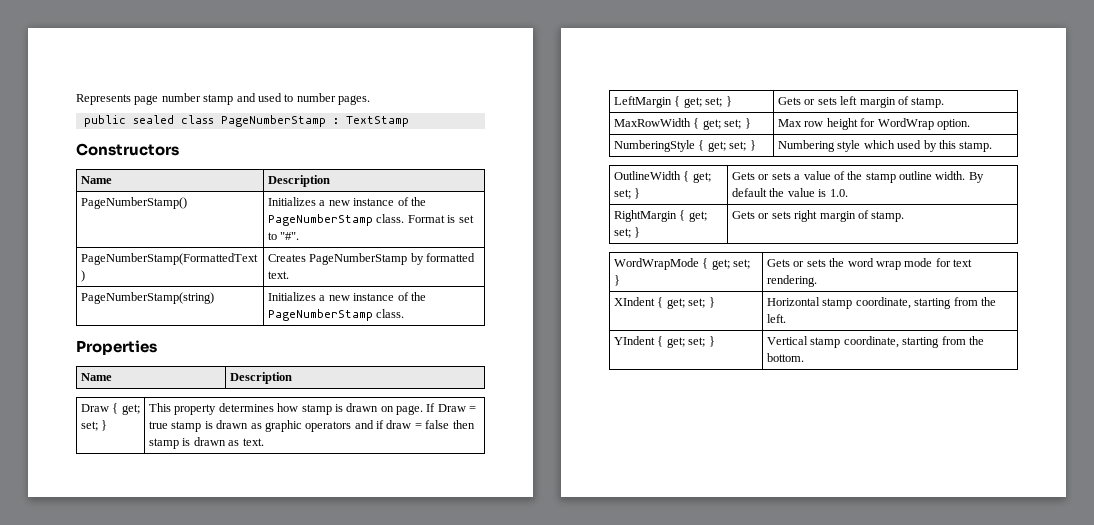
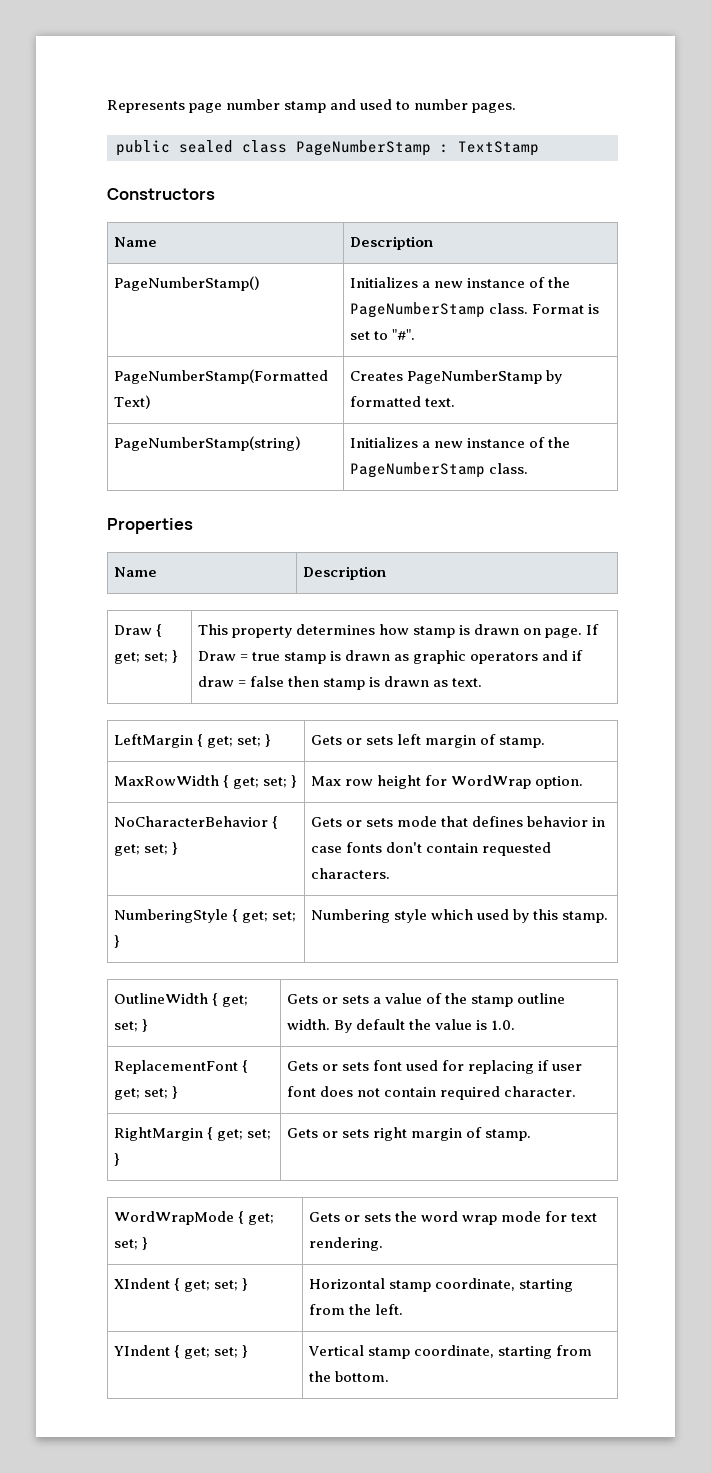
(970, 124) none -> [113,816,278,829] [113,842,178,856] [310,816,606,827] [310,842,551,856] [310,868,390,879] // NoCharacterBehavior { get; set; } | Gets or sets mode that defines behavior in case fonts don't contain requested characters.
(848, 193) none -> [113,1060,248,1074] [113,1086,178,1100] [286,1060,583,1074] [286,1086,576,1100] // ReplacementFont { get; set; } | Gets or sets font used for replacing if user font does not contain required character.

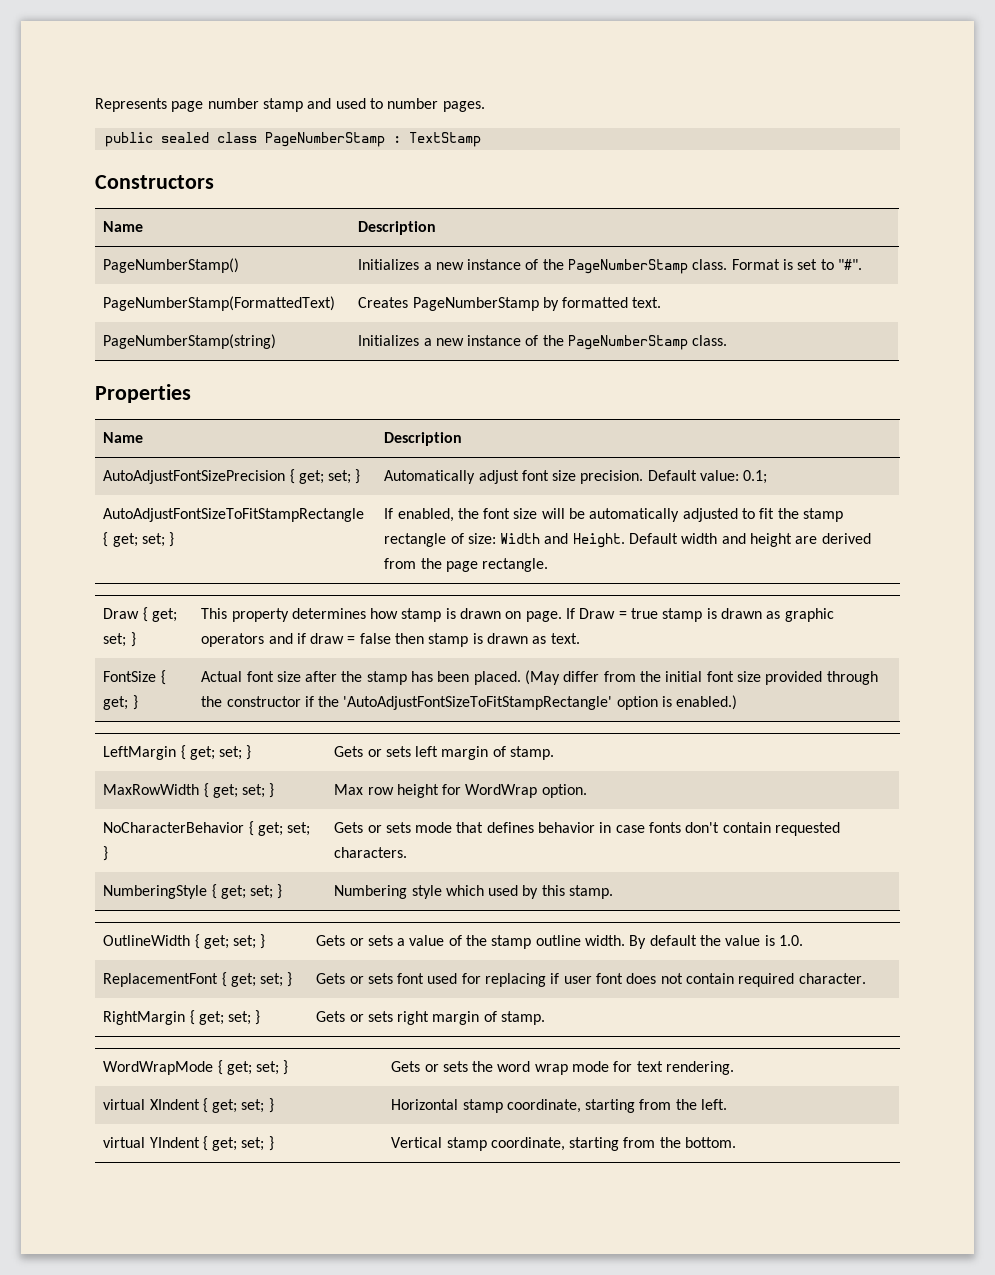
(386, 573) none -> [103,469,361,484] [384,470,768,484] [103,508,365,522] [103,532,175,547] [384,508,844,522] [384,533,871,548] [384,558,549,572] // AutoAdjustFontSizePrecision { get; set; } | Automatically adjust font size precision. Default value: 0.1; // AutoAdjustFontSizeToFitStampRectangle { get; set; } | If enabled, the font size will be automatically adjusted to fit the stamp rectangle of size: Width and Height. Default width and height are derived from the page rectangle.
(483, 682) none -> [103,670,166,685] [103,695,138,710] [201,670,878,685] [201,695,738,710] // FontSize { get; } | Actual font size after the stamp has been placed. (May differ from the initial font size provided through the constructor if the 'AutoAdjustFontSizeToFitStampRectangle' option is enabled.)
(383, 1244) none -> [103,1099,146,1110] virtual
(403, 1309) none -> [103,1137,146,1148] virtual

